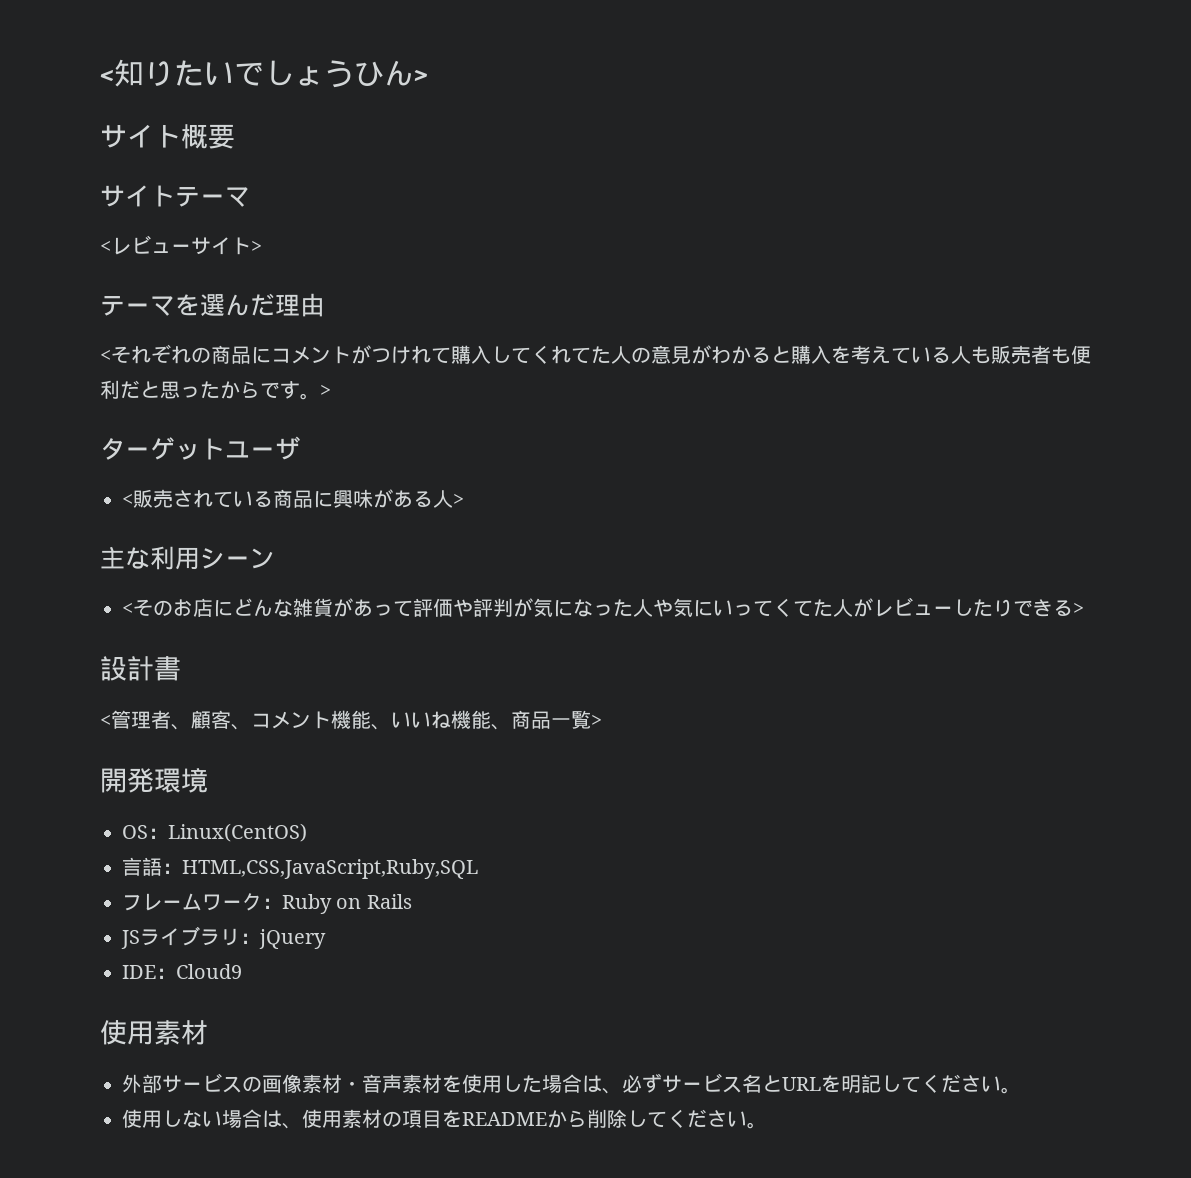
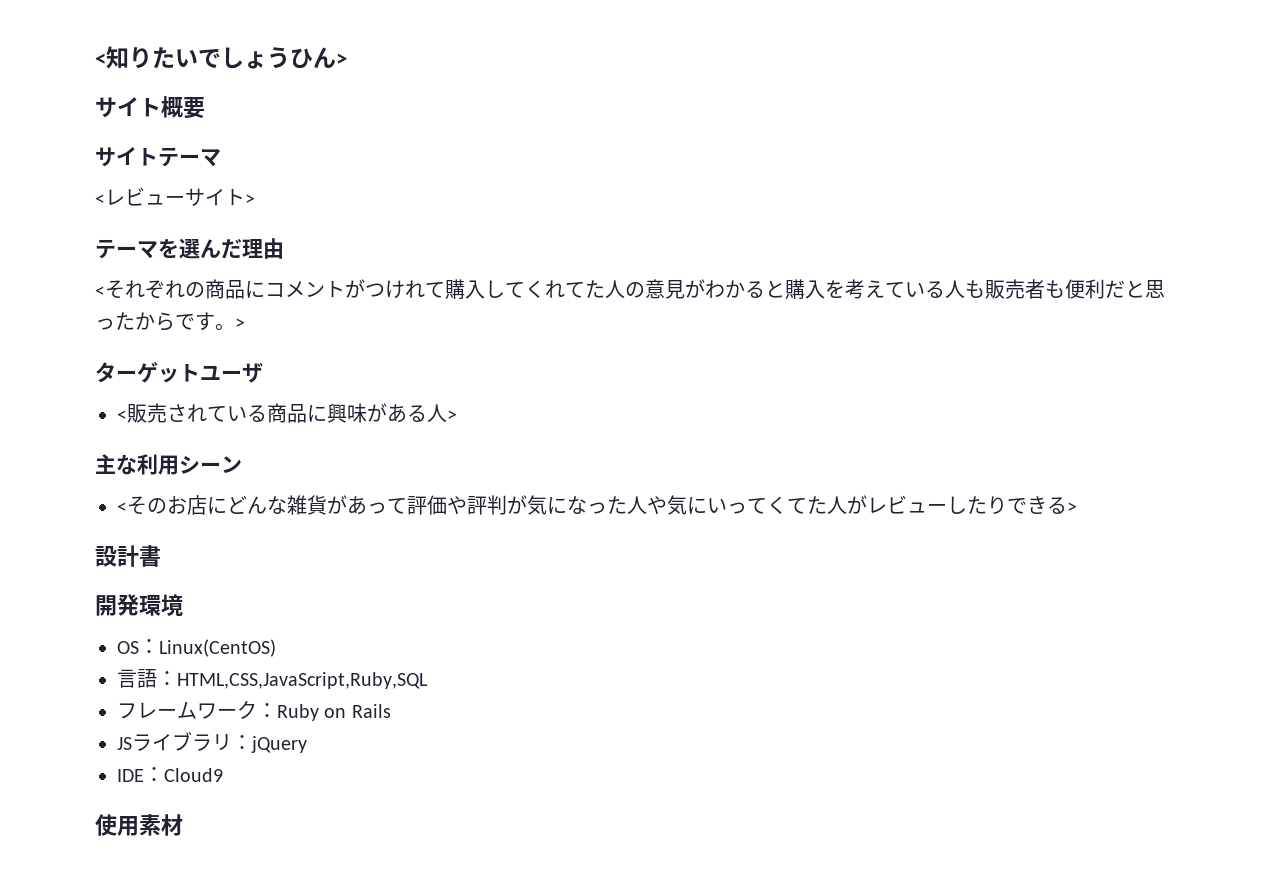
[100,710,602,730] // <管理者、顧客、コメント機能、いいね機能、商品一覧> -> (161, 556) none
[122,1073,1021,1094] [122,1109,767,1129] // 外部サービスの画像素材・音声素材を使用した場合は、必ずサービス名とURLを明記してください。 // 使用しない場合は、使用素材の項目をREADMEから削除してください。 -> (183, 825) none

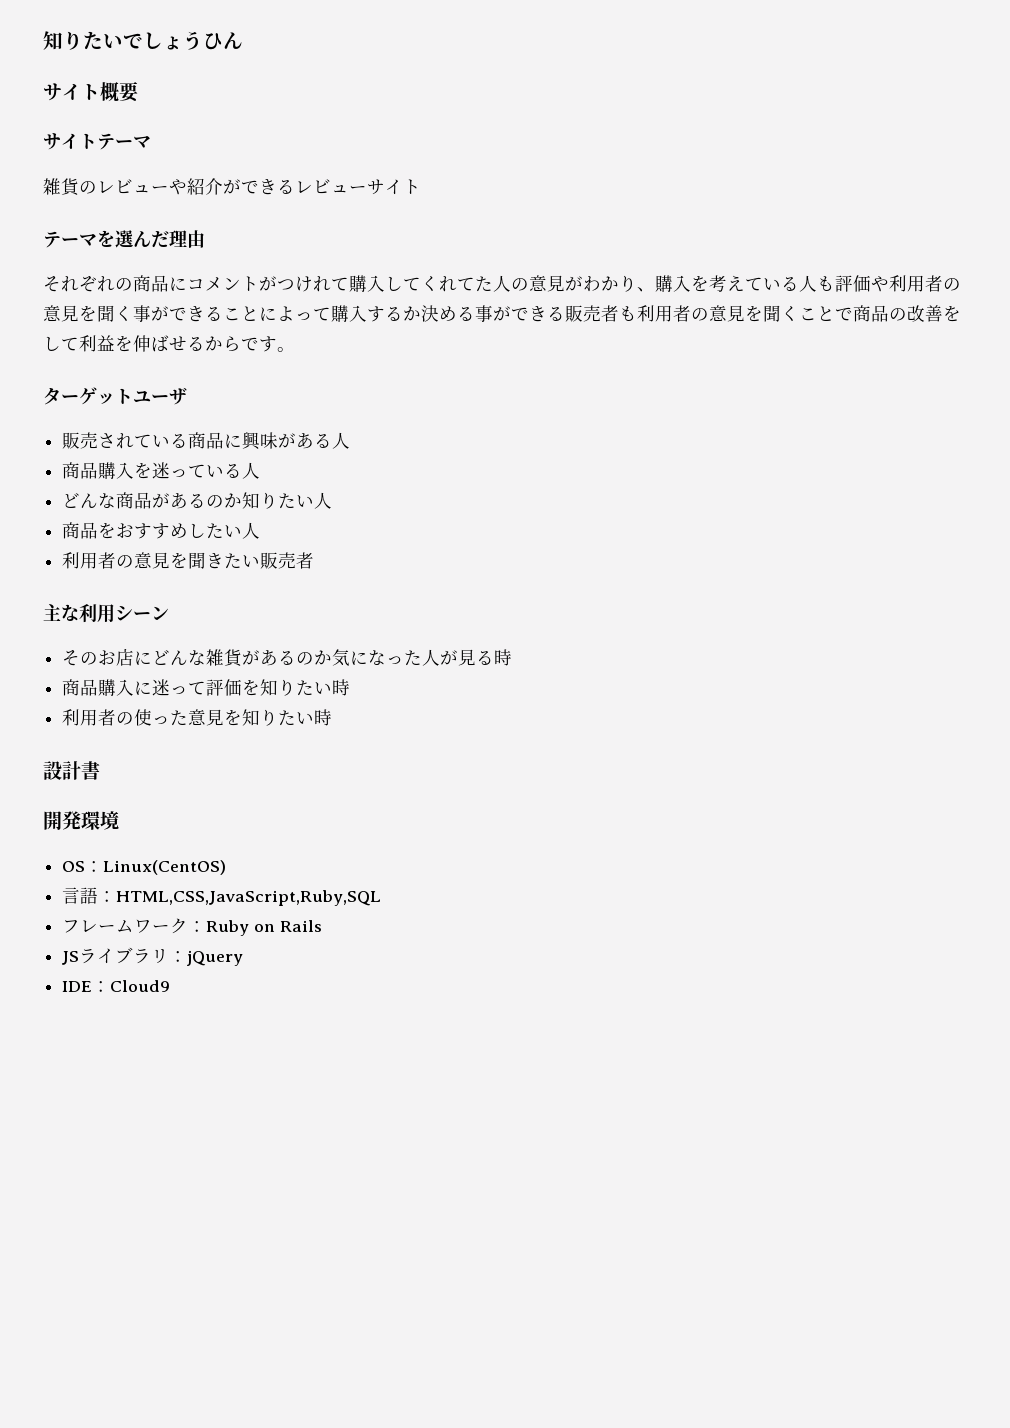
[95,53,106,66] < -> (43, 40) none
[336,53,347,66] > -> (243, 40) none
[95,194,105,205] < -> [43,178,295,196] 雑貨のレビューや紹介ができる
[245,194,255,205] > -> (421, 187) none
[95,286,105,297] < -> (205, 239) none
[745,280,785,298] ると -> [619,275,655,292] り、
[985,279,1165,299] [95,312,135,330] 販売者も便利だと思った -> [835,275,961,292] [43,305,961,323] [43,335,205,352] 評価や利用者の意見を聞く事ができることによって購入するか決める事ができる販売者も利用者の意見を聞くことで商品の改善をして利益を伸ばせる
[235,318,245,329] > -> (295, 349) none
[117,410,127,421] < -> (187, 396) none
[447,410,457,421] > -> [62,462,261,480] [62,492,333,509] [62,522,261,539] [62,552,315,569] // 商品購入を迷っている人 // どんな商品があるのか知りたい人 // 商品をおすすめしたい人 // 利用者の意見を聞きたい販売者
[117,502,127,513] < -> (169, 613) none
[367,495,1077,515] って評価や評判が気になった人や気にいってくてた人がレビューしたりできる> -> [278,649,513,666] [62,679,351,697] [62,709,333,726] るのか気になった人が見る時 // 商品購入に迷って評価を知りたい時 // 利用者の使った意見を知りたい時
[95,814,183,836] // 使用素材 -> (171, 986) none

